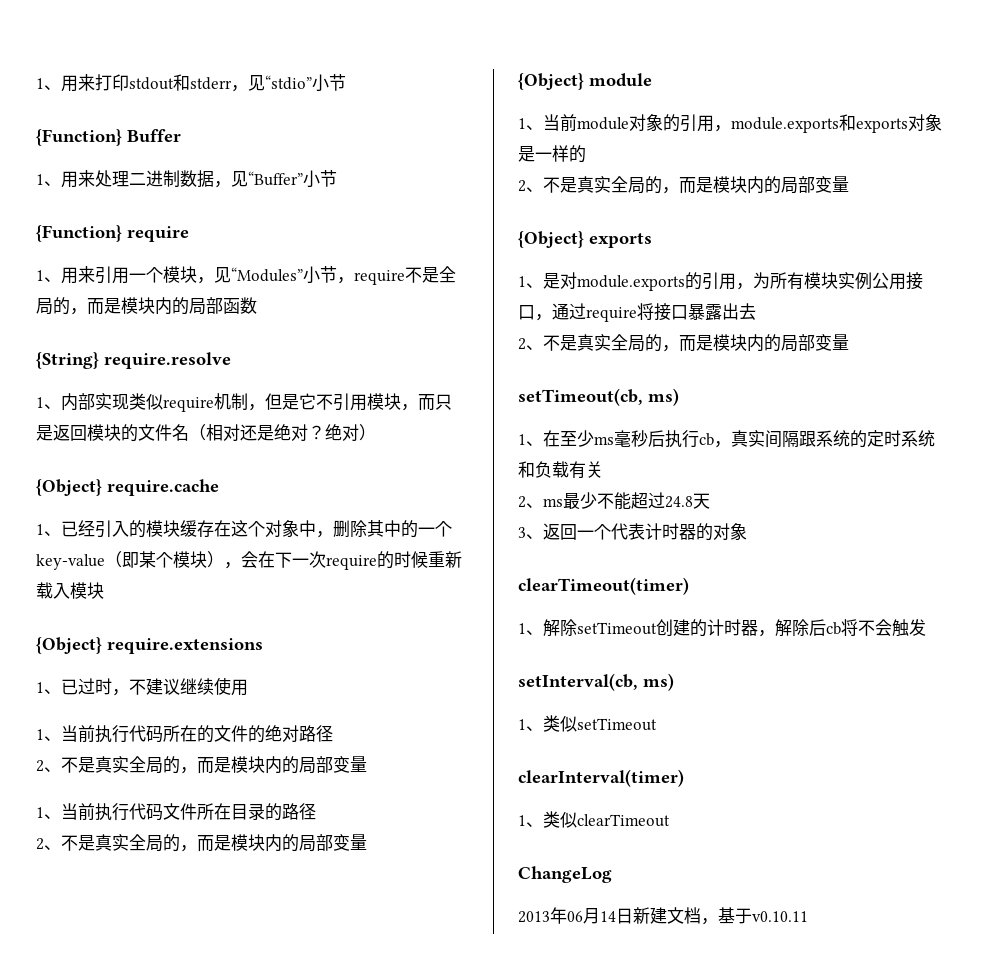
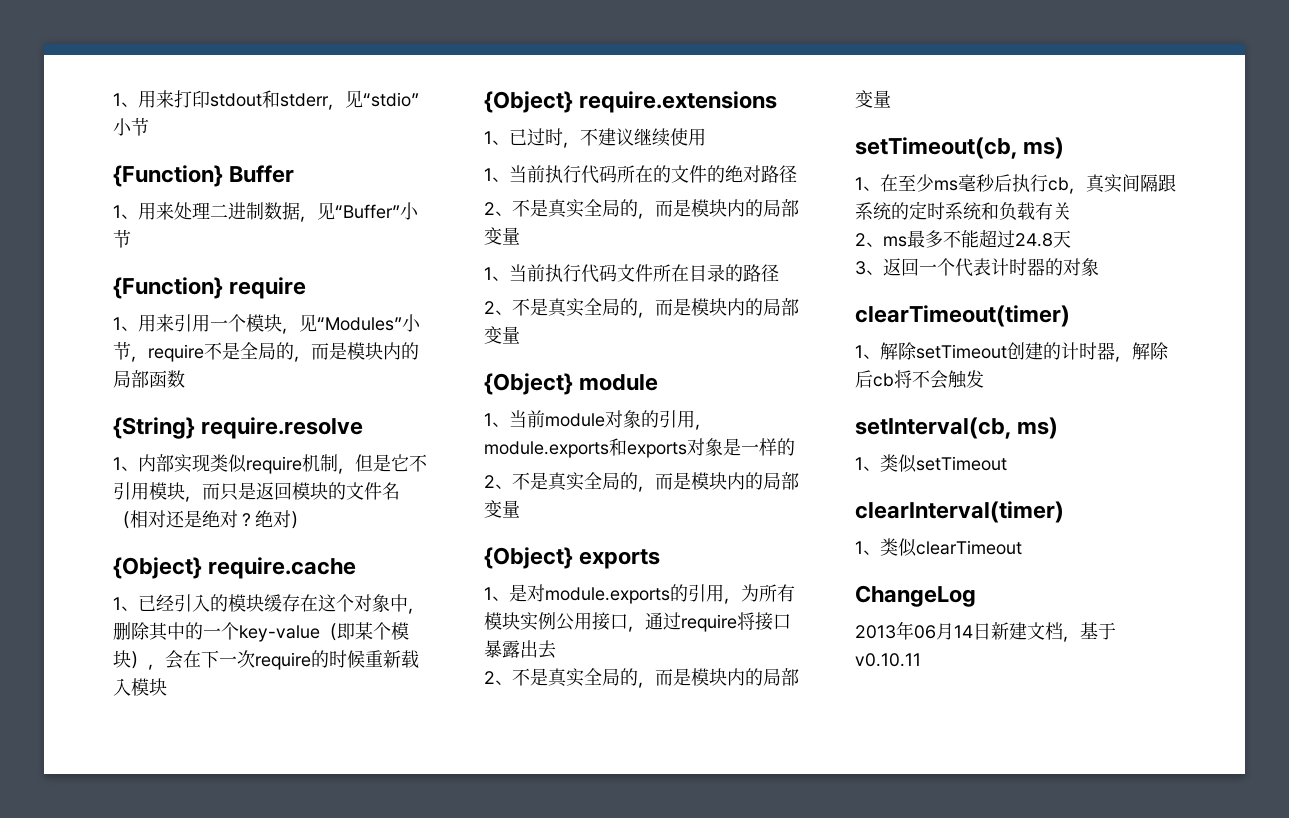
[580,492,597,509] 少 -> [925,230,943,248] 多

